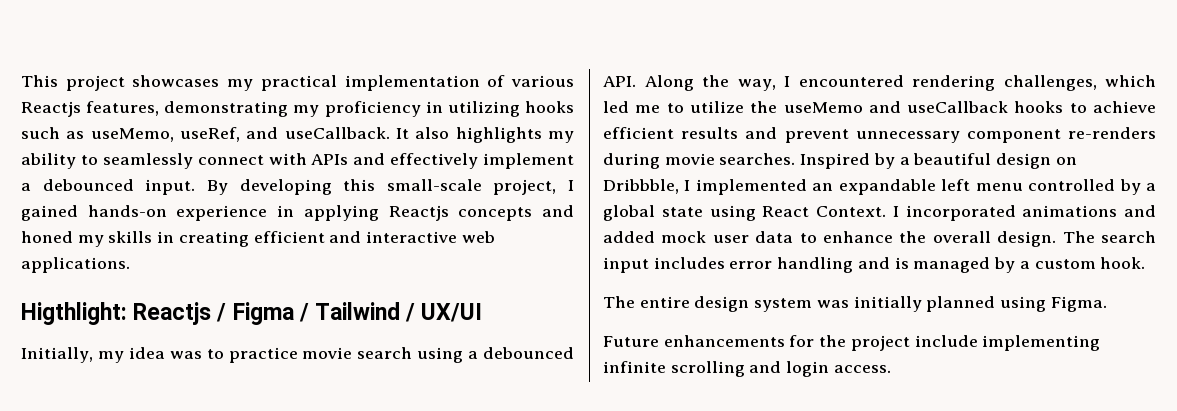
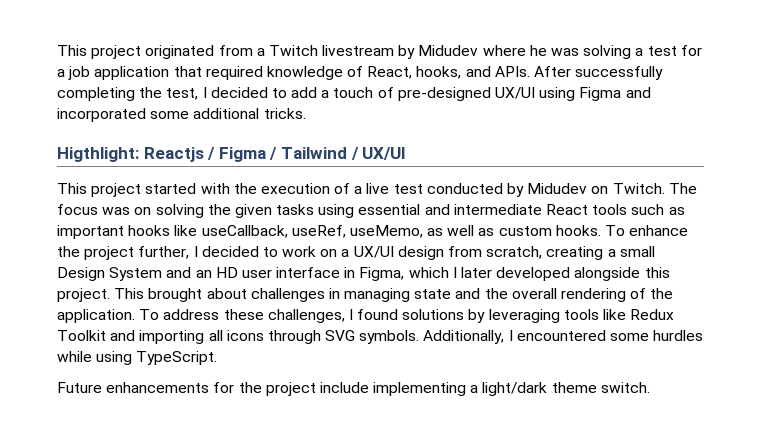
[21,75,574,91] [21,101,575,117] [21,127,574,143] [21,153,574,169] [21,179,574,195] [21,205,575,221] [21,231,495,247] [21,257,130,273] This project showcases my practical implementation of various Reactjs features, demonstrating my proficiency in utilizing hooks such as useMemo, useRef, and useCallback. It also highlights my ability to seamlessly connect with APIs and effectively implement a debounced input. By developing this small-scale project, I gained hands-on experience in applying Reactjs concepts and honed my skills in creating efficient and interactive web applications. -> [57,45,702,59] [57,66,664,80] [57,87,651,101] [57,108,306,122] This project originated from a Twitch livestream by Midudev where he was solving a test for a job application that required knowledge of React, hooks, and APIs. After successfully completing the test, I decided to add a touch of pre-designed UX/UI using Figma and incorporated some additional tricks.
[21,347,574,363] [603,75,1156,91] [603,101,1156,113] [603,127,1156,143] [603,153,1077,169] [603,179,1156,195] [603,205,1156,221] [603,231,1156,247] [603,257,1146,273] [603,296,1107,312] Initially, my idea was to practice movie search using a debounced API. Along the way, I encountered rendering challenges, which led me to utilize the useMemo and useCallback hooks to achieve efficient results and prevent unnecessary component re-renders during movie searches. Inspired by a beautiful design on Dribbble, I implemented an expandable left menu controlled by a global state using React Context. I incorporated animations and added mock user data to enhance the overall design. The search input includes error handling and is managed by a custom hook. // The entire design system was initially planned using Figma. -> [57,183,697,197] [57,204,685,218] [57,225,689,239] [57,246,655,260] [57,267,670,281] [57,288,674,302] [57,309,675,323] [57,330,704,344] [57,351,218,365] This project started with the execution of a live test conducted by Midudev on Twitch. The focus was on solving the given tasks using essential and intermediate React tools such as important hooks like useCallback, useRef, useMemo, as well as custom hooks. To enhance the project further, I decided to work on a UX/UI design from scratch, creating a small Design System and an HD user interface in Figma, which I later developed alongside this project. This brought about challenges in managing state and the overall rendering of the application. To address these challenges, I found solutions by leveraging tools like Redux Toolkit and importing all icons through SVG symbols. Additionally, I encountered some hurdles while using TypeScript.
[603,361,891,377] infinite scrolling and login access. -> [470,382,650,396] a light/dark theme switch.

